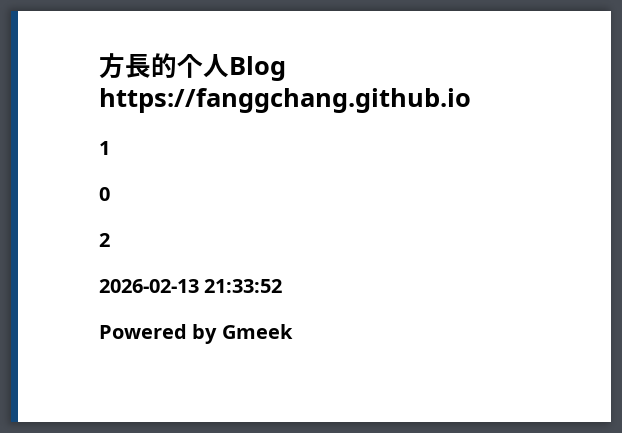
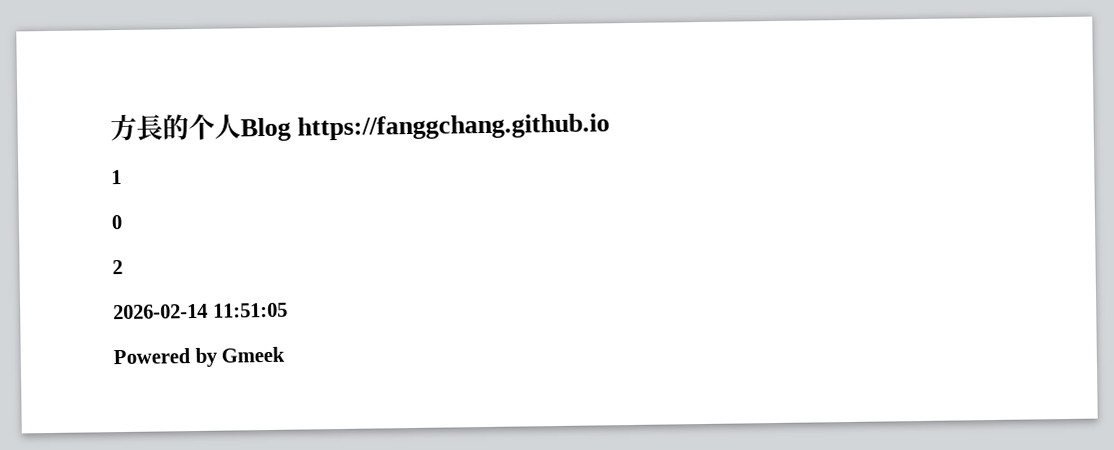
[99,279,283,293] 2026-02-13 21:33:52 -> [113,302,288,320] 2026-02-14 11:51:05

